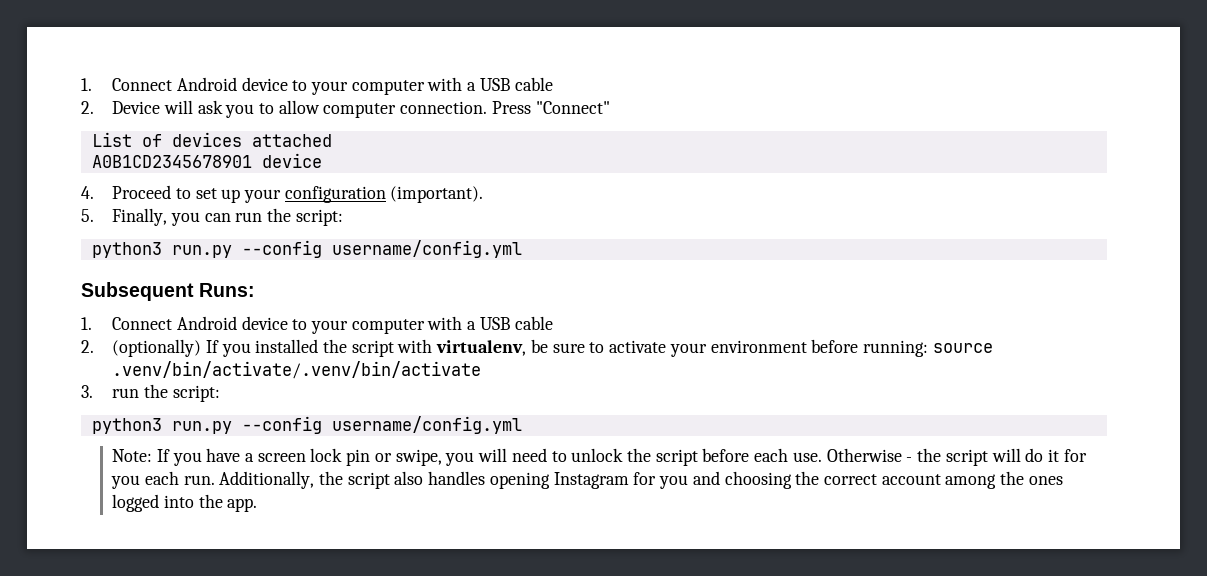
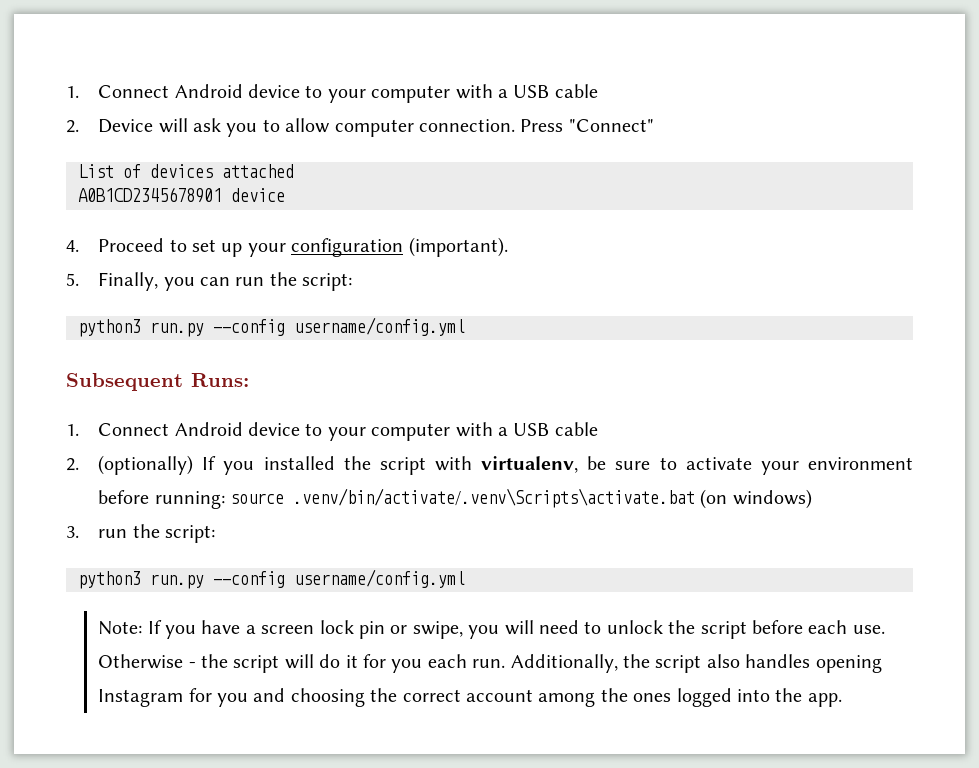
[112,361,482,379] .venv/bin/activate/.venv/bin/activate -> [292,488,812,509] .venv/bin/activate/.venv\Scripts\activate.bat (on windows)

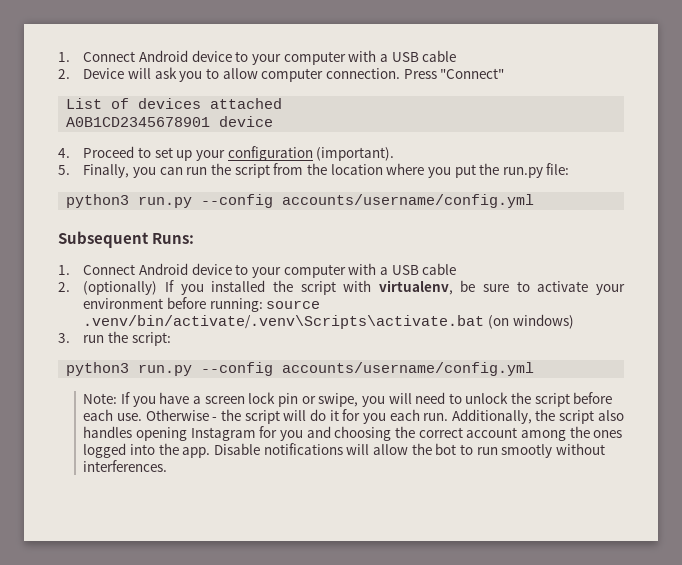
[302,273,353,291] [78,317,465,337] script: // python3 run.py --config username/config.yml -> [234,163,570,178] [66,194,535,208] script from the location where you put the run.py file: // python3 run.py --config accounts/username/config.yml
[294,569,465,588] username/config.yml -> [282,362,535,376] accounts/username/config.yml
(842, 700) none -> [213,443,605,458] [83,460,168,472] Disable notifications will allow the bot to run smootly without interferences.

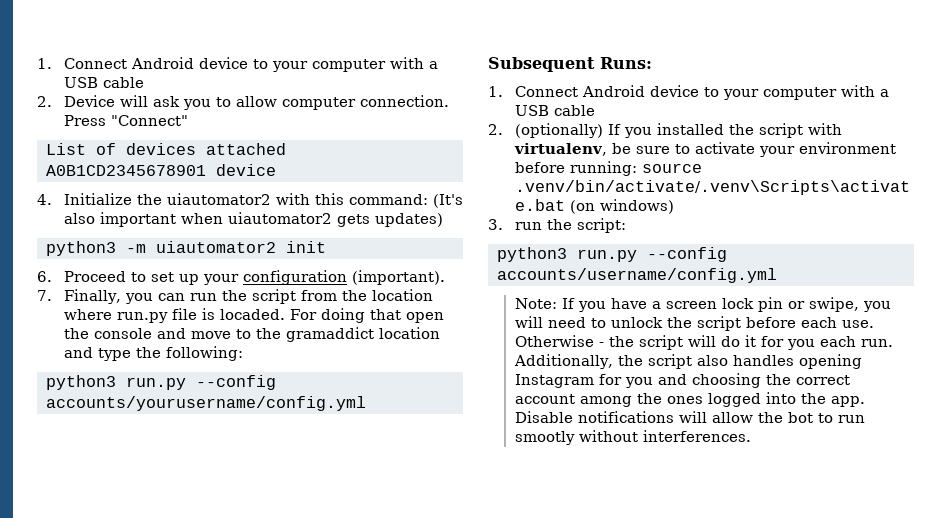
(70, 153) none -> [63,193,463,208] [63,212,443,227] [46,241,326,256] [37,271,52,282] Initialize the uiautomator2 with this command: (It's also important when uiautomator2 gets updates) // python3 -m uiautomator2 init // 6.
[58,165,70,175] 5. -> [37,290,52,301] 7.
[427,163,570,178] [66,194,535,208] you put the run.py file: // python3 run.py --config accounts/username/config.yml -> [116,308,444,323] [63,327,440,342] [63,346,243,361] [46,375,276,390] [46,396,366,411] run.py file is locaded. For doing that open the console and move to the gramaddict location and type the following: // python3 run.py --config accounts/yourusername/config.yml

